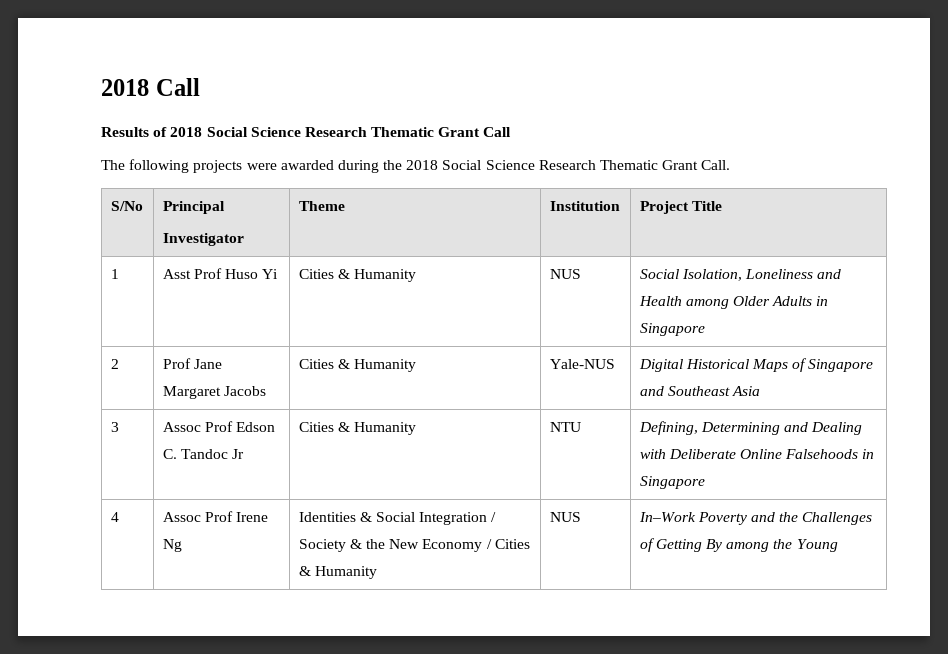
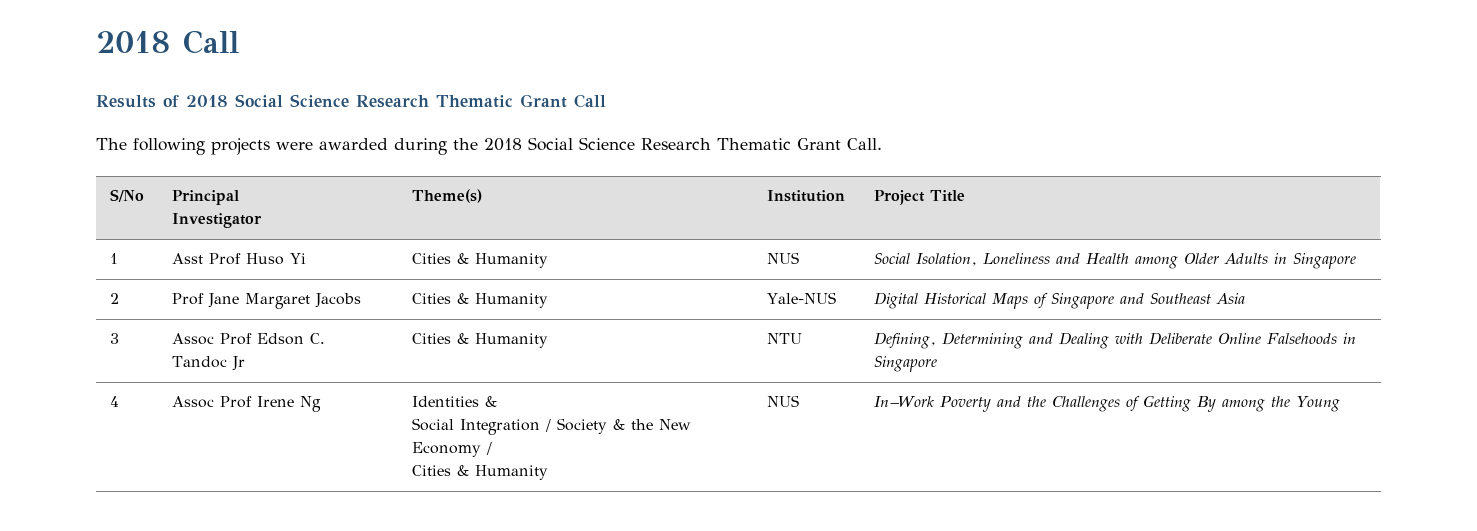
[298,201,345,211] Theme -> [411,189,482,203] Theme(s)
(372, 517) none -> (497, 401) //
(492, 544) none -> (492, 448) //

